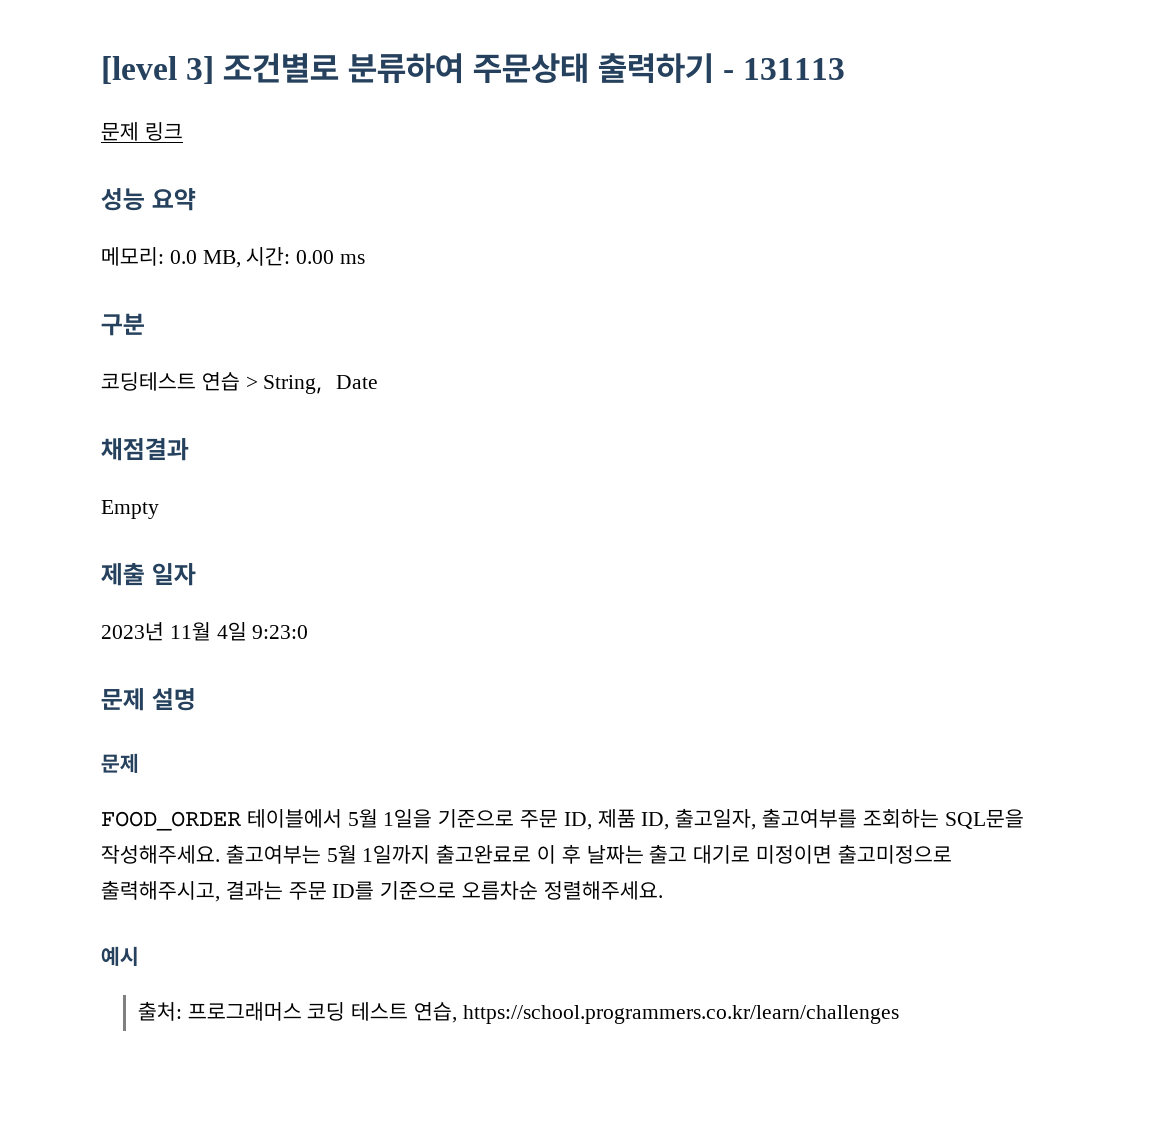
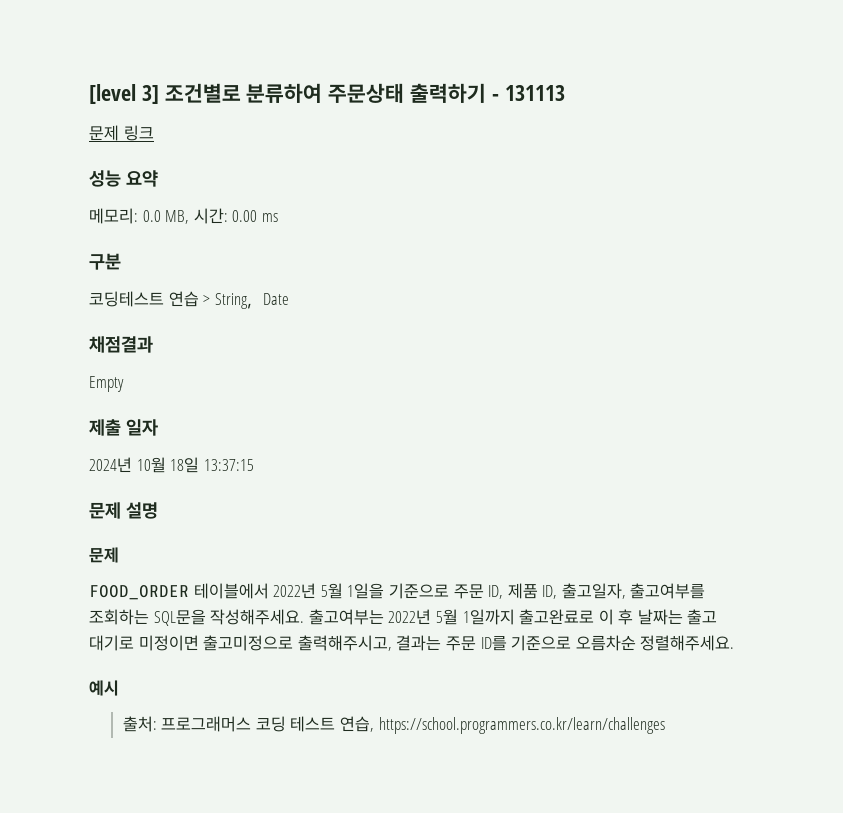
[101,622,309,641] 2023년 11월 4일 9:23:0 -> [89,457,254,473] 2024년 10월 18일 13:37:15
(342, 818) none -> [273,583,317,599] 2022년
(321, 854) none -> [388,609,432,625] 2022년

